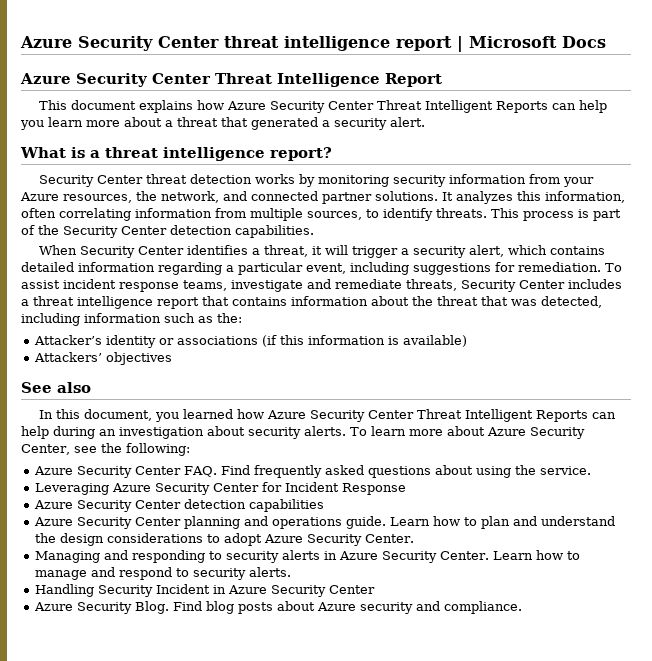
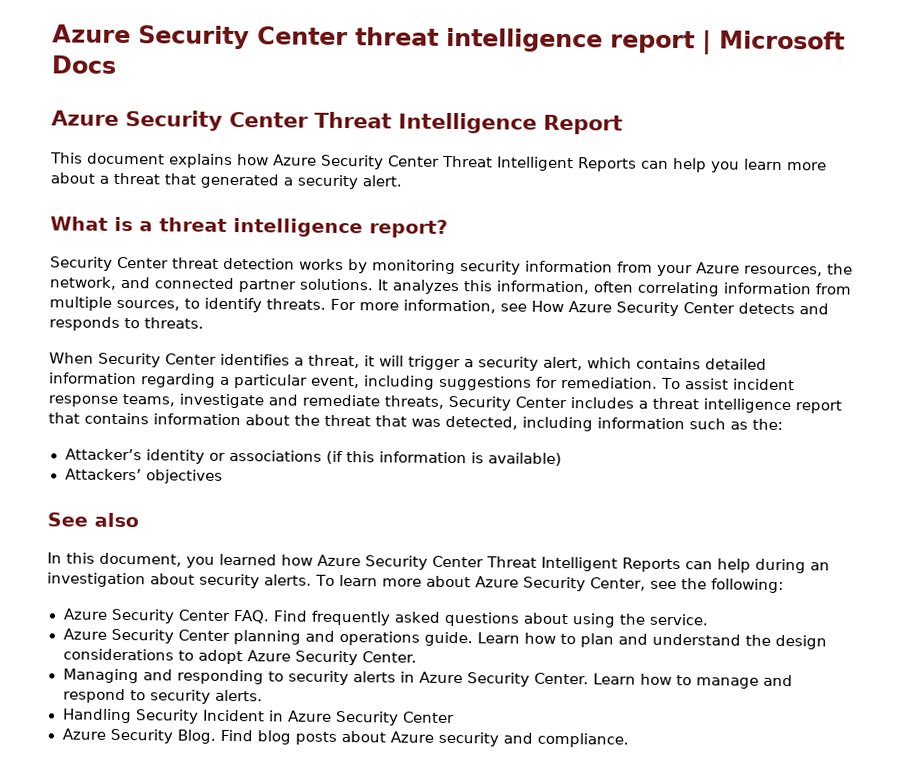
[491,208,621,221] [21,225,314,238] This process is part of the Security Center detection capabilities. -> [330,298,829,317] [49,316,204,331] For more information, see How Azure Security Center detects and responds to threats.
[35,482,407,495] [34,499,325,512] // Leveraging Azure Security Center for Incident Response // Azure Security Center detection capabilities -> (709, 619) none

